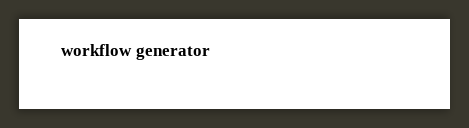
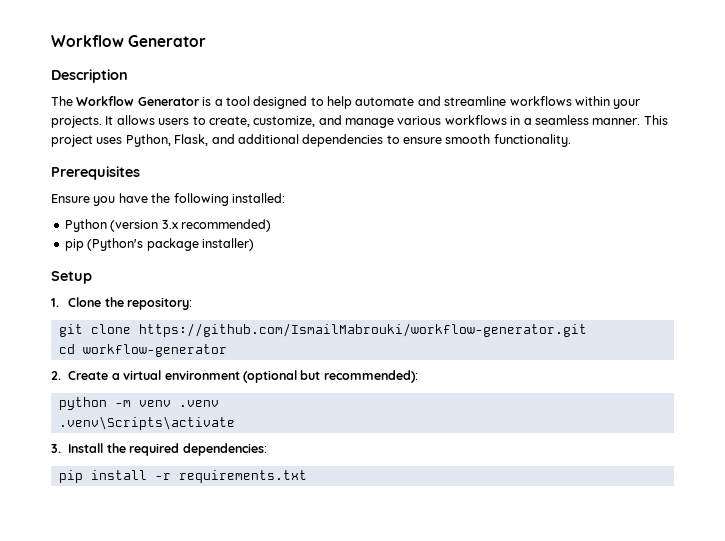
[61,44,210,60] workflow generator -> [51,35,207,47] [51,69,128,83] [51,96,641,109] [51,115,668,128] [51,134,571,147] [51,166,140,180] [51,193,285,206] [64,219,271,232] [64,238,254,251] [51,271,92,284] [51,297,193,310] [58,323,587,337] [58,344,227,357] [51,370,418,383] [58,397,219,410] [58,416,235,430] [51,443,267,456] [58,470,307,483] Workflow Generator // Description // The Workflow Generator is a tool designed to help automate and streamline workflows within your projects. It allows users to create, customize, and manage various workflows in a seamless manner. This project uses Python, Flask, and additional dependencies to ensure smooth functionality. // Prerequisites // Ensure you have the following installed: // Python (version 3.x recommended) // pip (Python's package installer) // Setup // 1. Clone the repository: // git clone https://github.com/IsmailMabrouki/workflow-generator.git // cd workflow-generator // 2. Create a virtual environment (optional but recommended): // python -m venv .venv // .venv\Scripts\activate // 3. Install the required dependencies: // pip install -r requirements.txt

